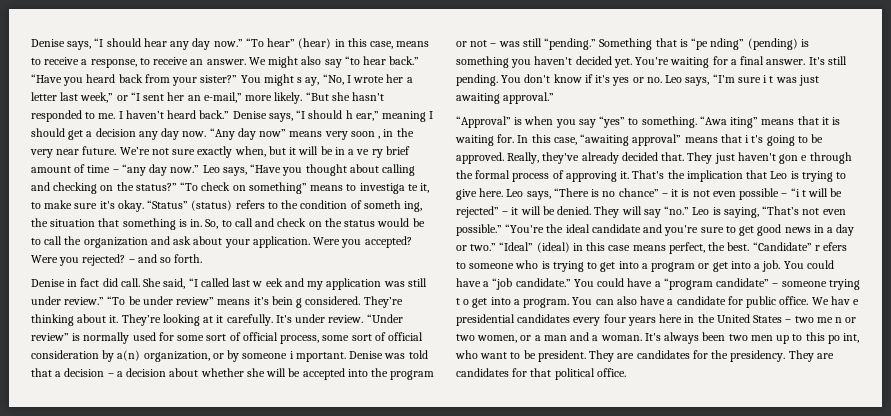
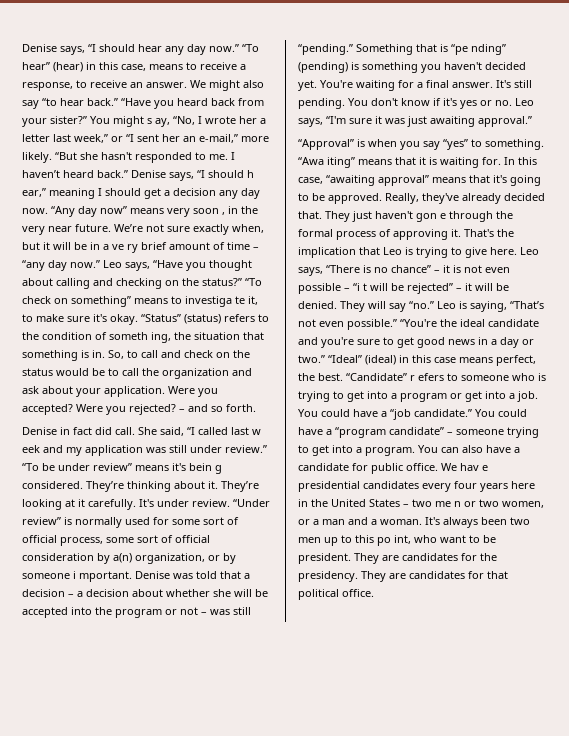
[763,75,774,83] i t -> [375,116,382,124] it
[745,135,764,143] i t's -> [493,175,507,183] it's
[456,298,470,305] t o -> [298,445,309,453] to

